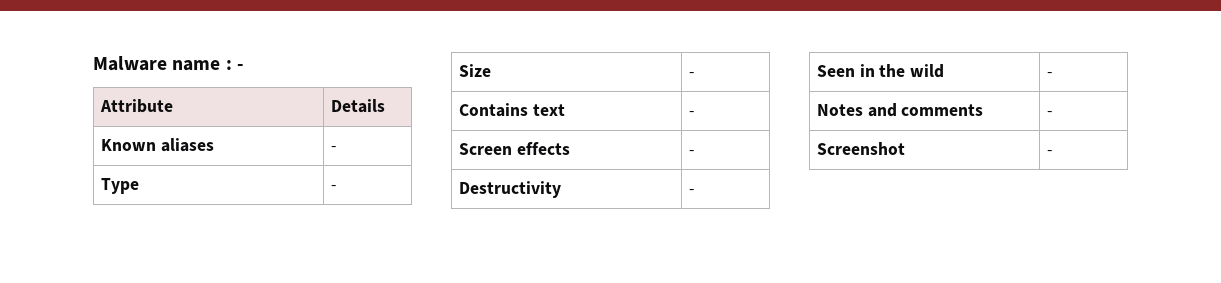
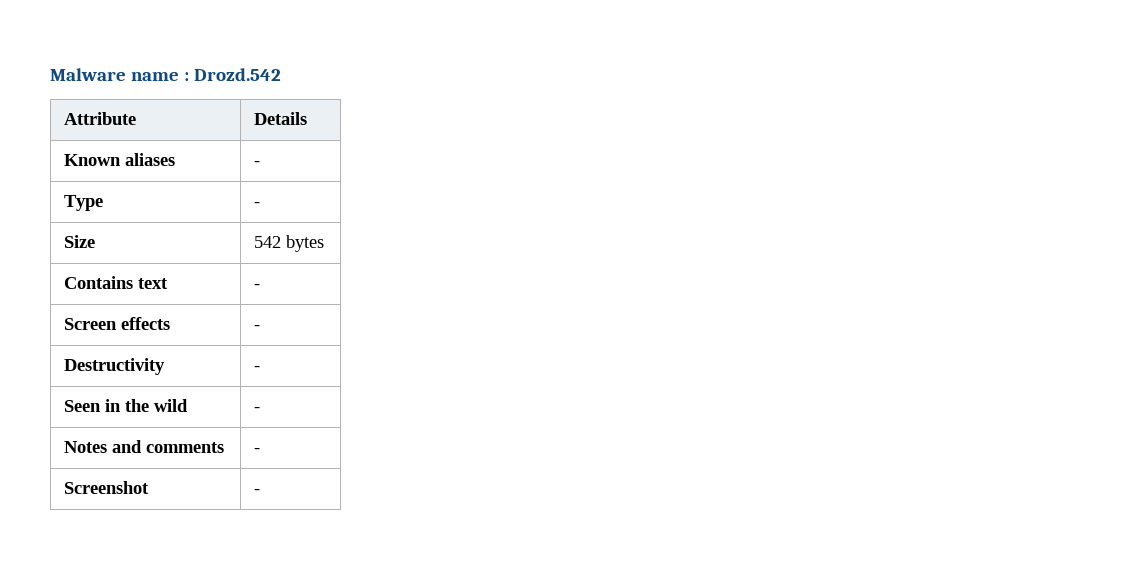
[236,64,243,70] - -> [194,68,282,81] Drozd.542
[688,72,694,77] - -> [253,235,324,252] 542 bytes

